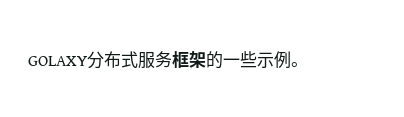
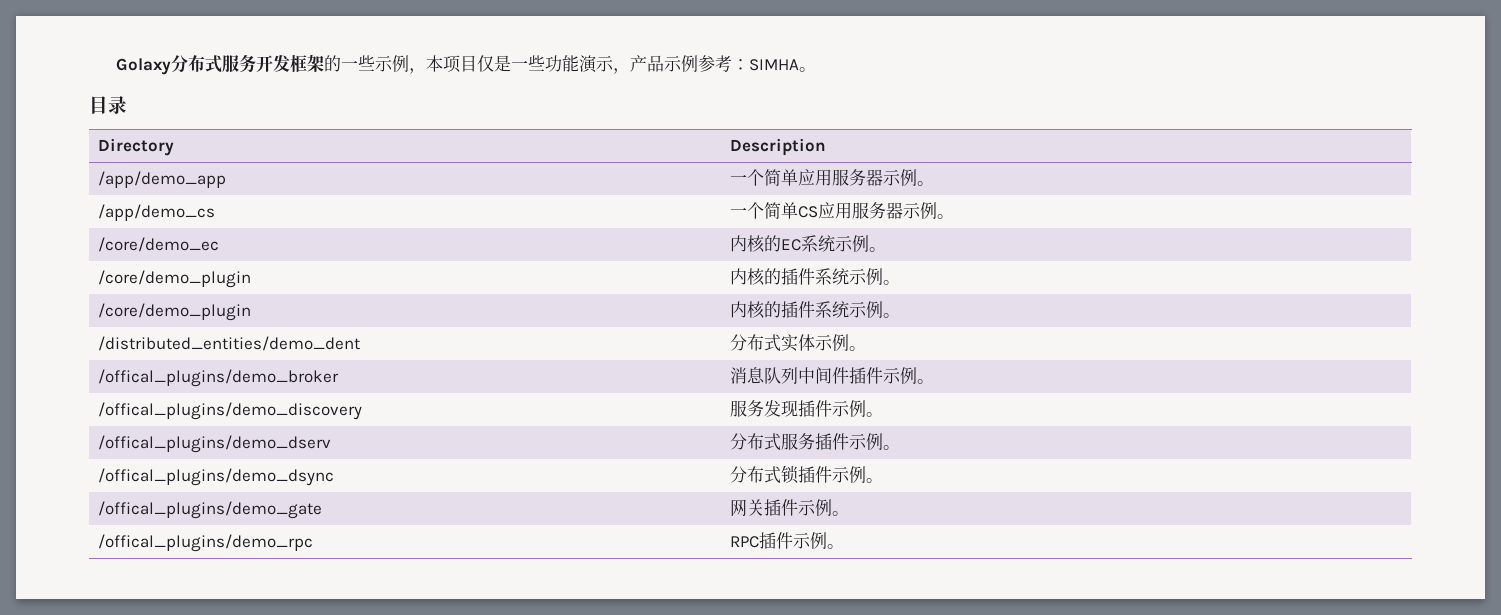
[28,51,172,69] GOLAXY分布式服务 -> [116,54,291,75] Golaxy分布式服务开发
(291, 60) none -> [409,55,817,74] [89,96,127,114] [98,138,175,156] [730,138,827,156] [98,171,227,188] [730,169,935,186] [98,204,216,221] [730,202,955,219] [98,237,220,252] [730,235,887,253] [98,270,252,288] [730,268,901,286] [98,303,252,321] [730,301,901,319] [98,336,361,351] [730,334,867,352] [98,369,340,387] [730,367,935,384] [98,402,363,420] [730,400,884,417] [98,435,332,453] [730,433,901,451] [98,468,335,486] [730,465,884,484] [98,501,323,519] [730,499,850,517] [98,534,314,552] [730,532,828,549] ，本项目仅是一些功能演示，产品示例参考：SIMHA。 // 目录 // Directory | Description // /app/demo_app | 一个简单应用服务器示例。 // /app/demo_cs | 一个简单CS应用服务器示例。 // /core/demo_ec | 内核的EC系统示例。 // /core/demo_plugin | 内核的插件系统示例。 // /core/demo_plugin | 内核的插件系统示例。 // /distributed_entities/demo_dent | 分布式实体示例。 // /offical_plugins/demo_broker | 消息队列中间件插件示例。 // /offical_plugins/demo_discovery | 服务发现插件示例。 // /offical_plugins/demo_dserv | 分布式服务插件示例。 // /offical_plugins/demo_dsync | 分布式锁插件示例。 // /offical_plugins/demo_gate | 网关插件示例。 // /offical_plugins/demo_rpc | RPC插件示例

